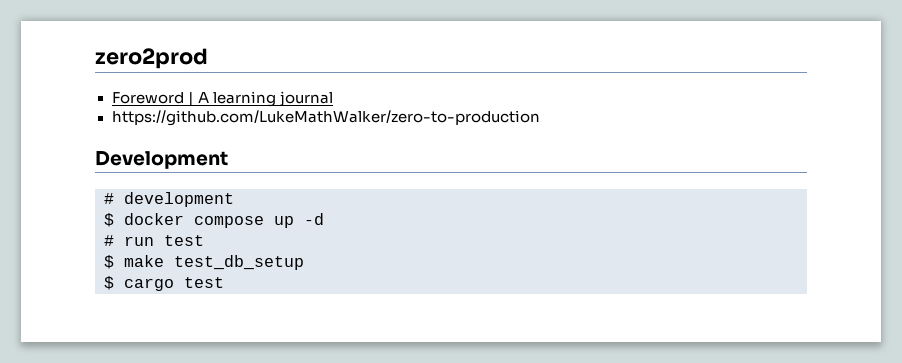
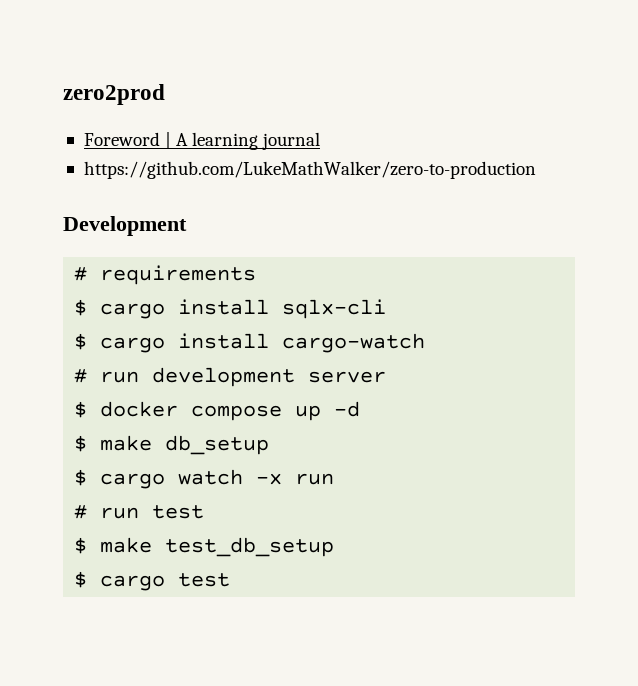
(114, 198) none -> [100,265,257,285] [74,299,387,319] [74,333,426,353] [74,369,140,383] requirements // $ cargo install sqlx-cli // $ cargo install cargo-watch // # run
(234, 199) none -> [308,371,387,383] server
(324, 219) none -> [74,435,270,455] [74,469,335,489] // $ make db_setup // $ cargo watch -x run

